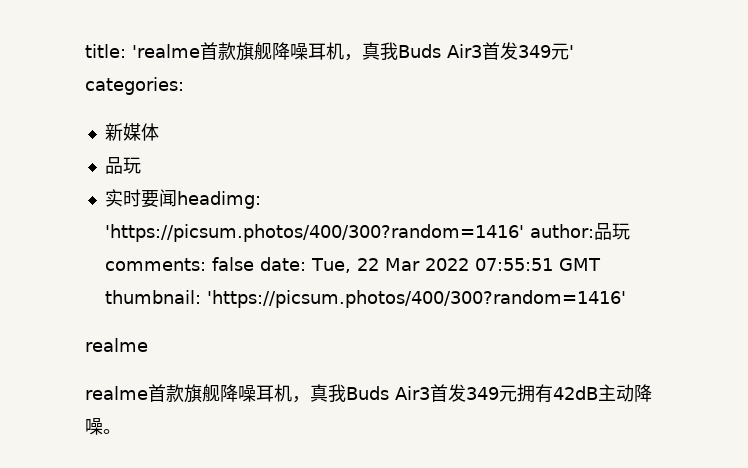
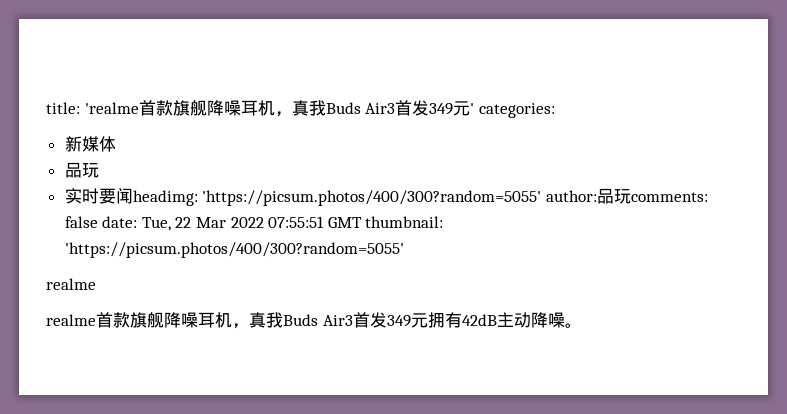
[104,224,524,242] 'https://picsum.photos/400/300?random=1416' -> [202,190,542,206] 'https://picsum.photos/400/300?random=5055'
[206,290,626,308] 'https://picsum.photos/400/300?random=1416' -> [64,242,404,258] 'https://picsum.photos/400/300?random=5055'

